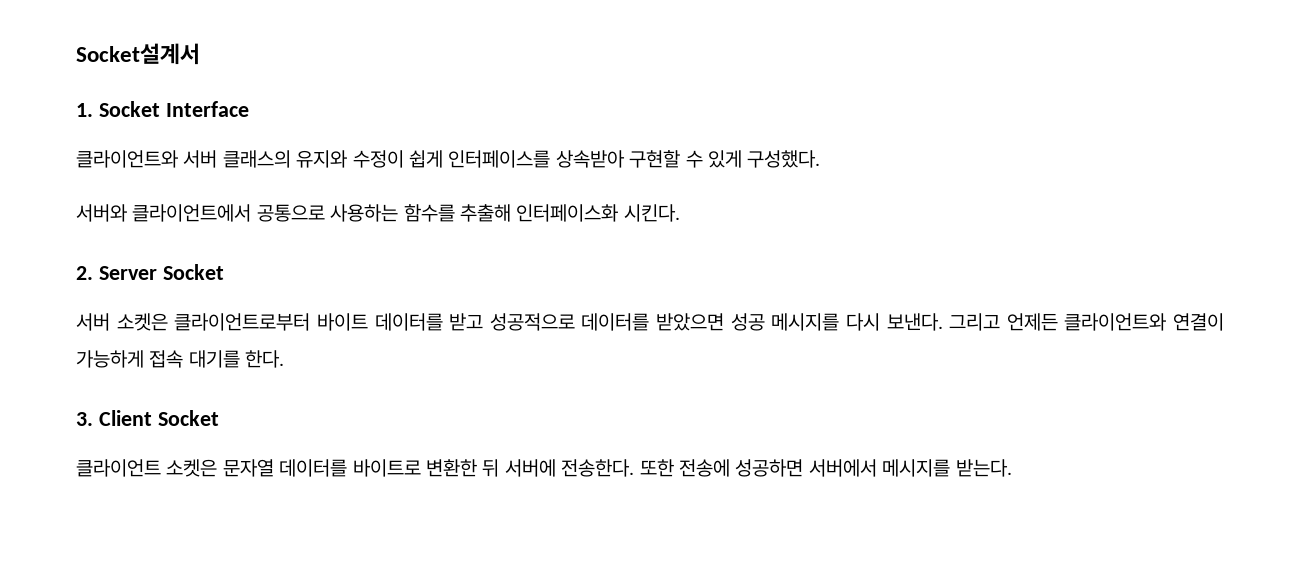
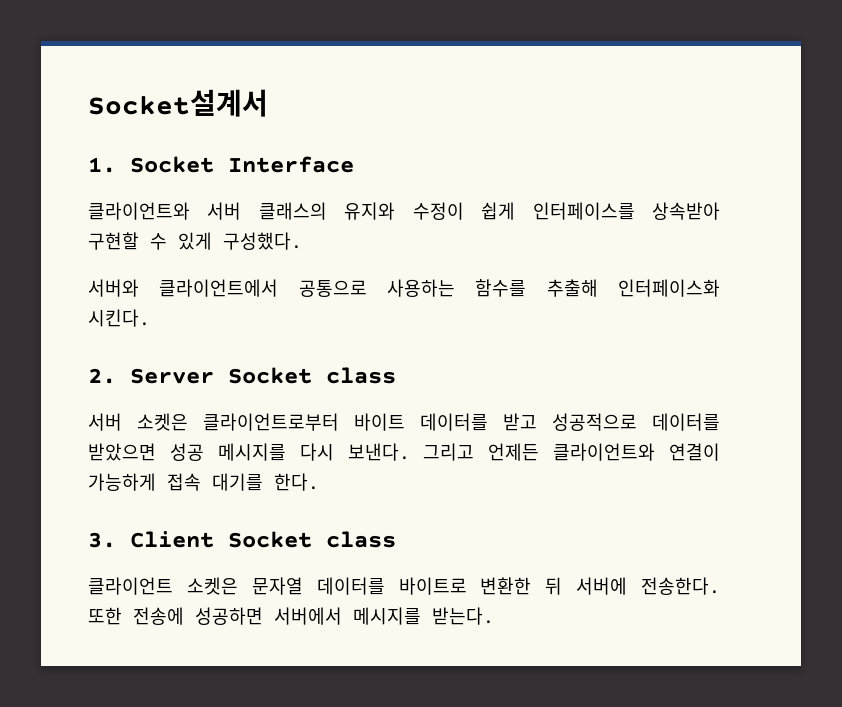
(224, 272) none -> [326,367,396,384] class
(219, 418) none -> [326,531,396,548] class

